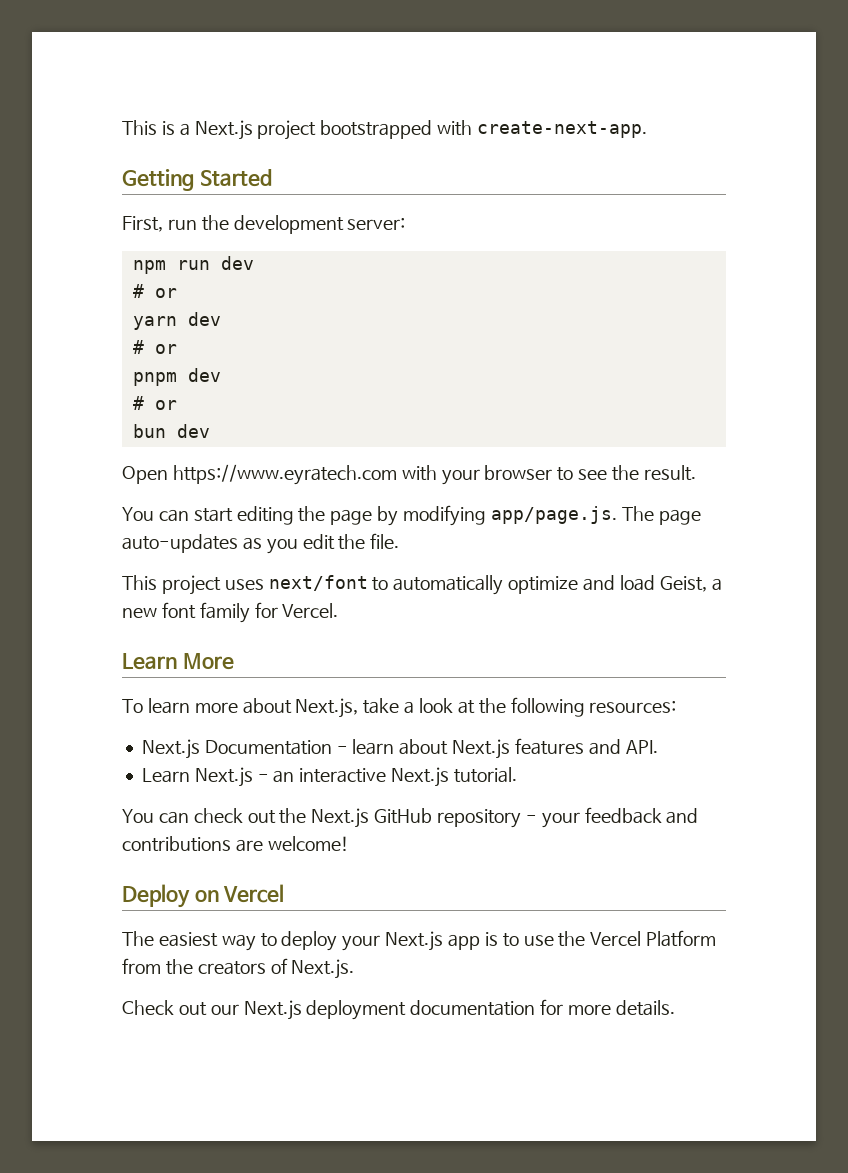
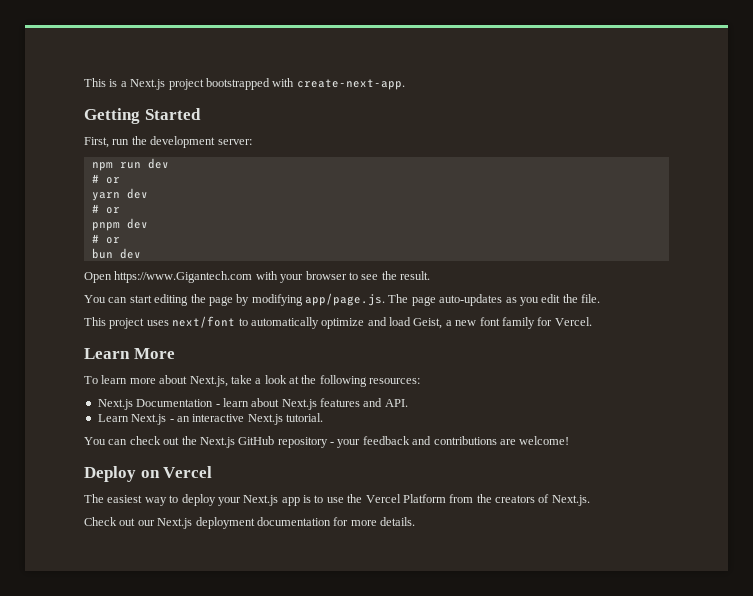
[172,464,397,485] https://www.eyratech.com -> [114,271,253,283] https://www.Gigantech.com

